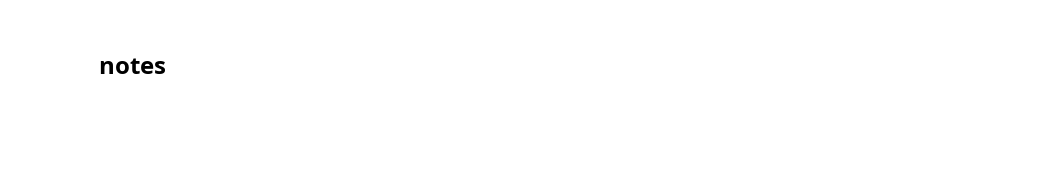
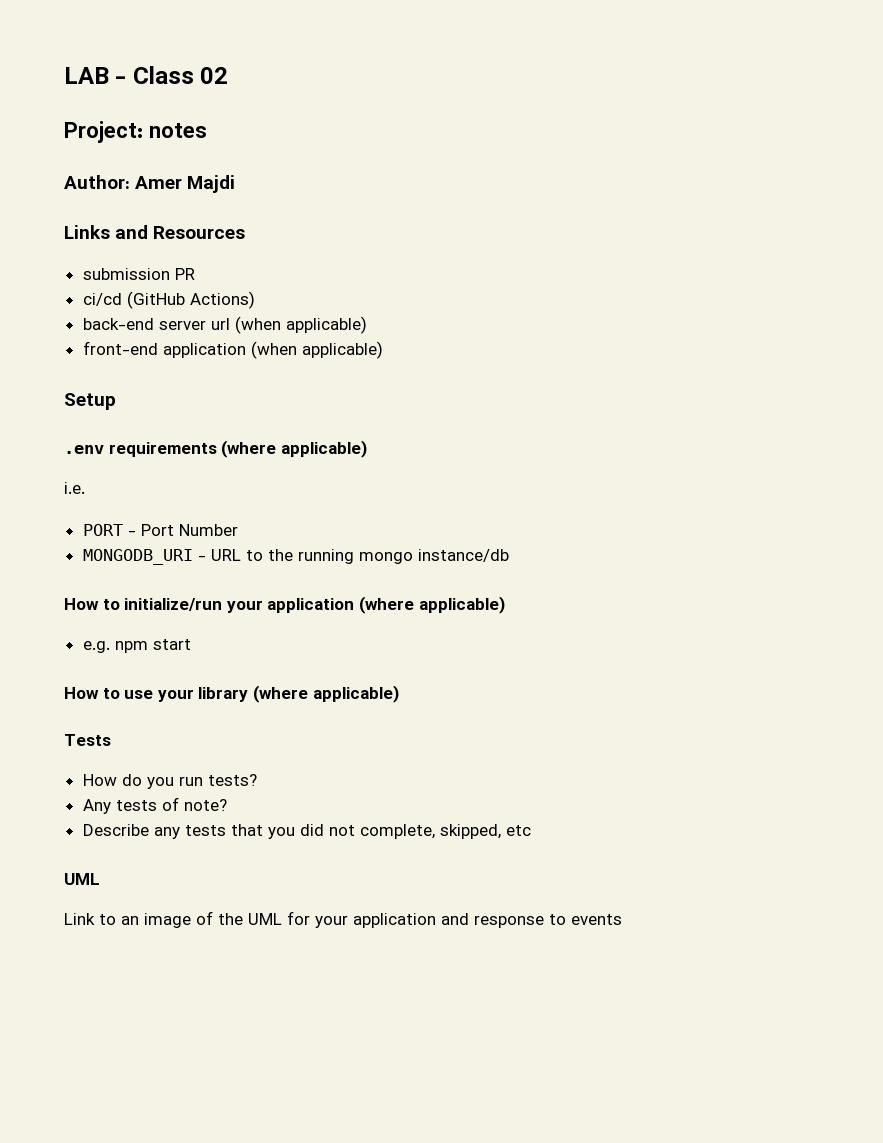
[99,58,166,74] notes -> [64,66,229,84] [64,121,207,143] [64,175,236,193] [64,225,246,239] [82,268,195,280] [82,291,255,309] [82,316,367,334] [82,341,383,359] [64,393,116,410] [64,440,367,458] [64,482,85,494] [82,524,238,536] [82,549,509,565] [64,596,505,614] [82,639,191,653] [64,685,399,703] [64,734,111,746] [82,774,257,789] [82,797,227,814] [82,824,531,839] [64,873,100,885] [64,911,622,928] LAB - Class 02 // Project: notes // Author: Amer Majdi // Links and Resources // submission PR // ci/cd (GitHub Actions) // back-end server url (when applicable) // front-end application (when applicable) // Setup // .env requirements (where applicable) // i.e. // PORT - Port Number // MONGODB_URI - URL to the running mongo instance/db // How to initialize/run your application (where applicable) // e.g. npm start // How to use your library (where applicable) // Tests // How do you run tests? // Any tests of note? // Describe any tests that you did not complete, skipped, etc // UML // Link to an image of the UML for your application and response to events

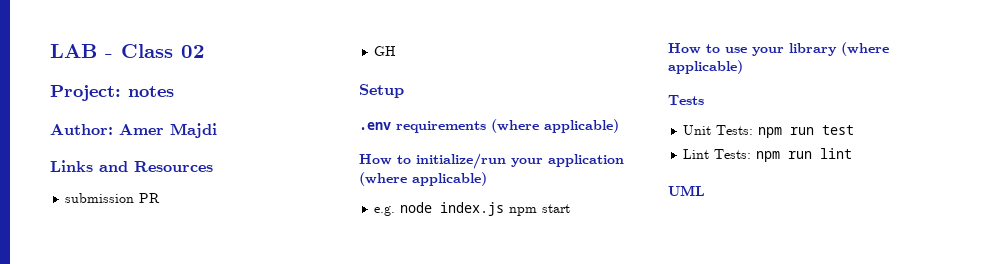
[82,291,255,309] [82,316,367,334] [82,341,383,359] ci/cd (GitHub Actions) // back-end server url (when applicable) // front-end application (when applicable) -> [374,46,397,56] GH
[64,482,85,494] [82,524,238,536] [82,549,509,565] // i.e. // PORT - Port Number // MONGODB_URI - URL to the running mongo instance/db -> (619, 126) none
(110, 647) none -> [400,202,505,216] node index.js
[82,774,257,789] [82,797,227,814] [82,824,531,839] [64,873,100,885] [64,911,622,928] How do you run tests? // Any tests of note? // Describe any tests that you did not complete, skipped, etc // UML // Link to an image of the UML for your application and response to events -> [683,125,855,138] [683,148,853,162] [668,185,705,196] Unit Tests: npm run test // Lint Tests: npm run lint // UML

